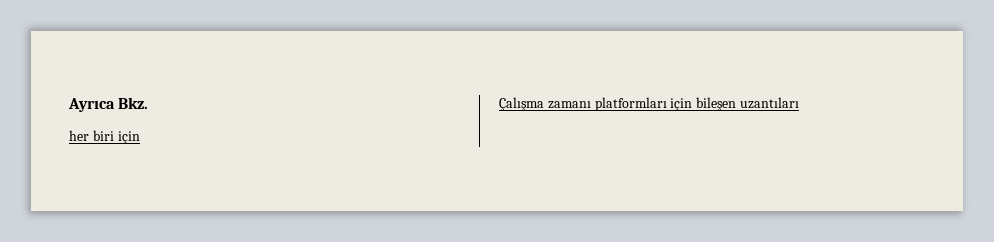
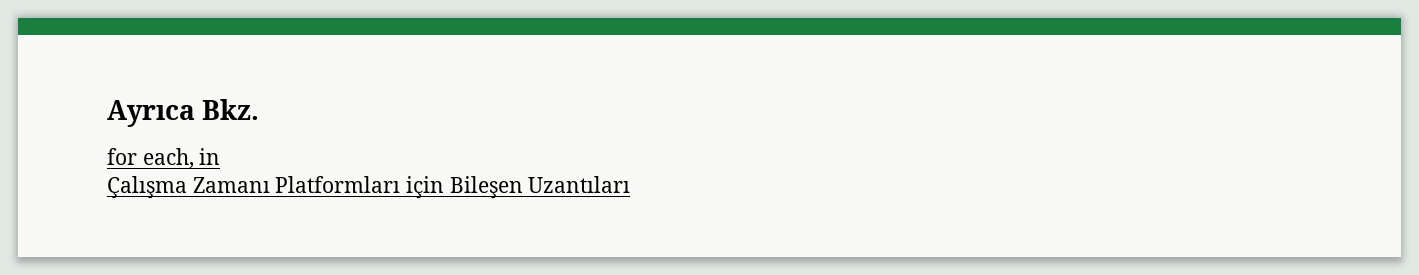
[69,130,140,144] [499,97,799,111] her biri için // Çalışma zamanı platformları için bileşen uzantıları -> [107,148,221,169] [107,176,631,199] for each, in // Çalışma Zamanı Platformları için Bileşen Uzantıları

